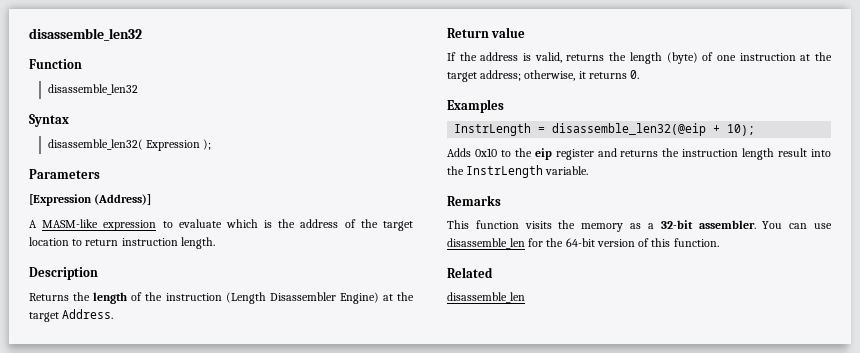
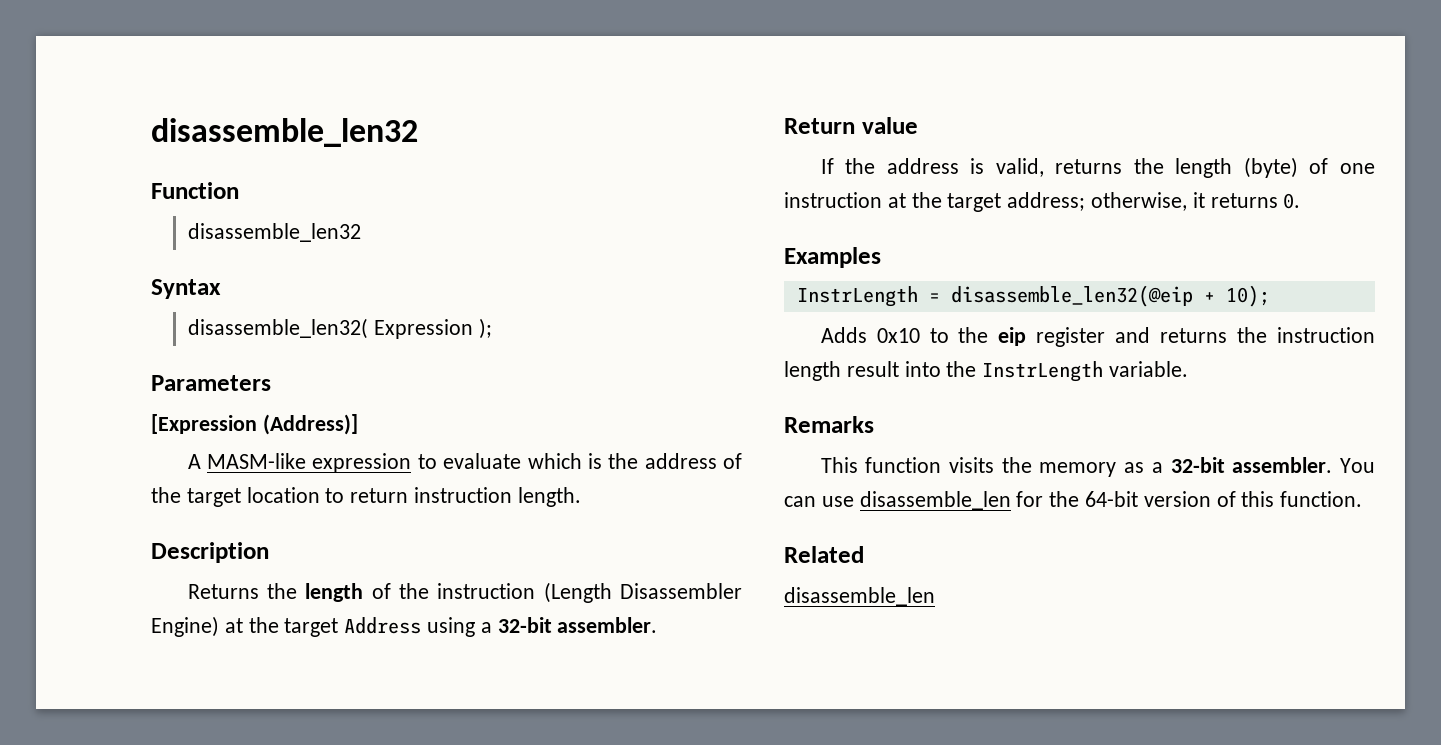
[62,309,114,319] Address. -> [344,617,658,637] Address using a 32-bit assembler.

